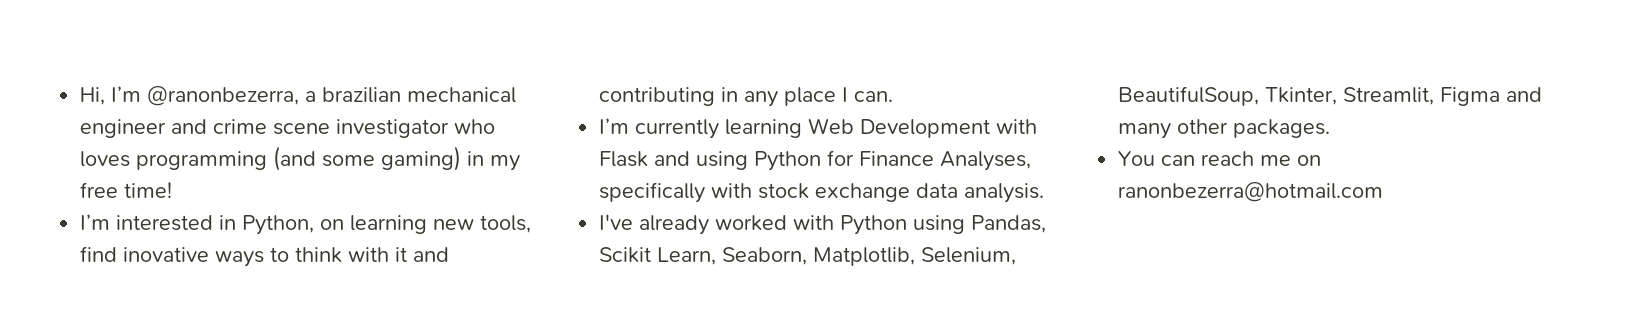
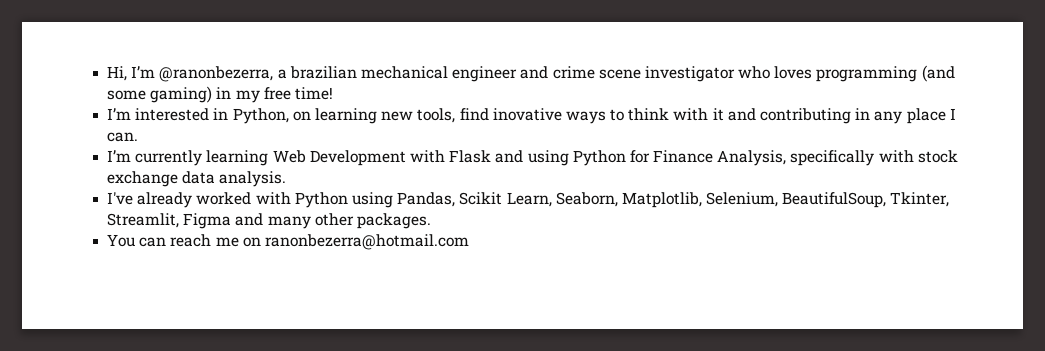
[940,151,1032,171] Analyses, -> [717,150,787,166] Analysis,

